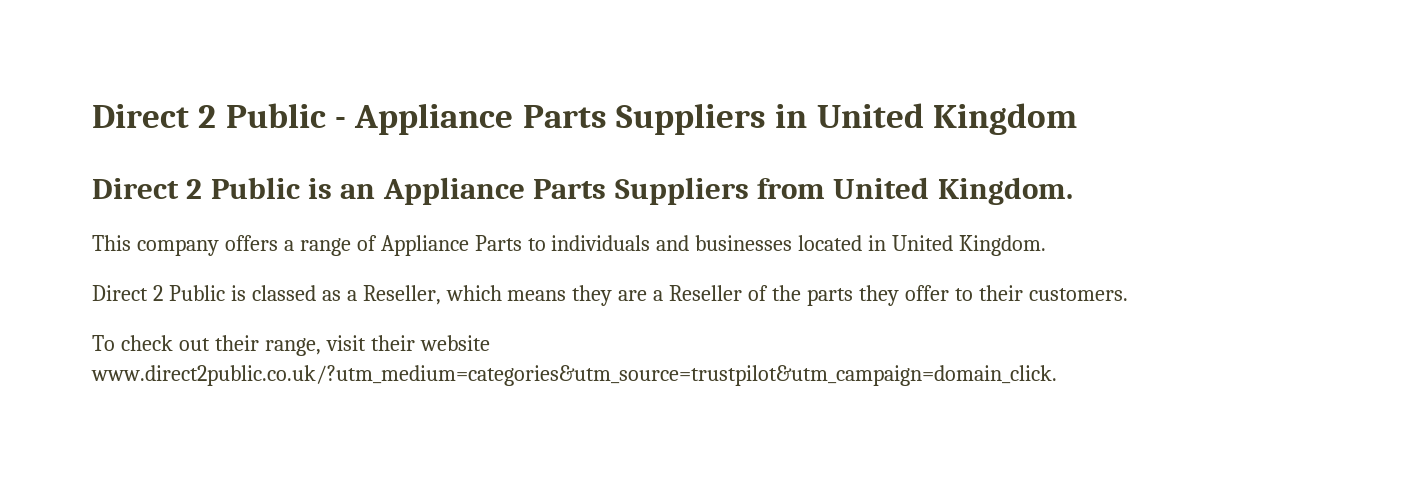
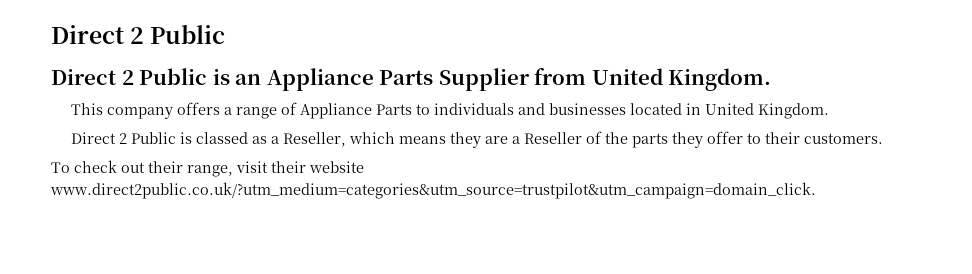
[92,103,1077,135] Direct 2 Public - Appliance Parts Suppliers in United Kingdom -> [51,24,226,44] Direct 2 Public
[614,177,749,205] Suppliers -> [438,68,530,91] Supplier

